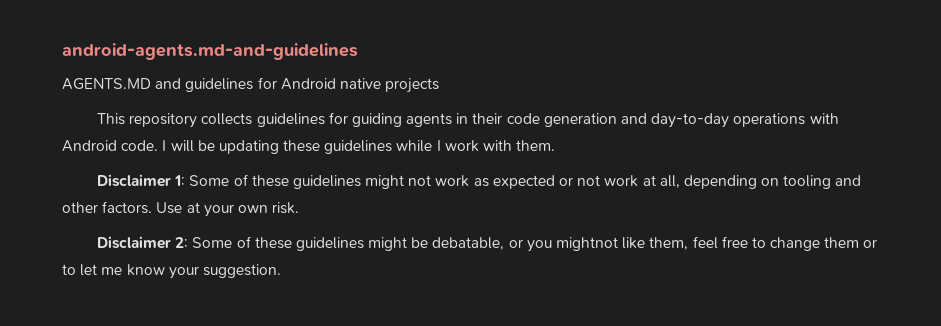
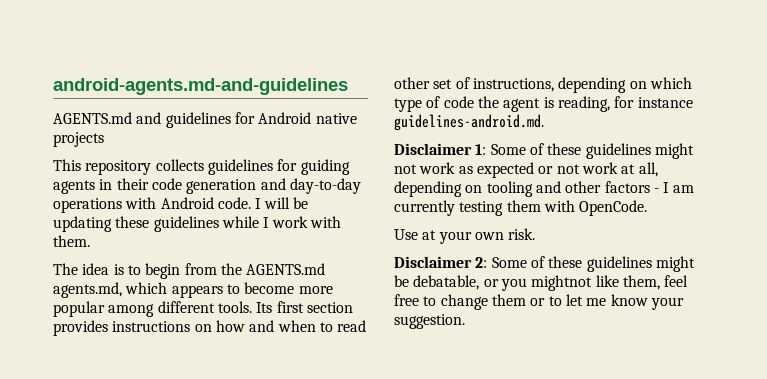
[62,78,151,90] AGENTS.MD -> [53,112,132,124] AGENTS.md
(556, 145) none -> [53,263,326,279] [53,282,333,298] [53,301,353,317] [53,320,367,336] [394,77,692,93] [394,96,693,112] [394,114,544,131] // The idea is to begin from the AGENTS.md agents.md, which appears to become more popular among different tools. Its first section provides instructions on how and when to read other set of instructions, depending on which type of code the agent is reading, for instance guidelines-android.md.
[102,201,153,214] factors. -> [604,181,694,193] [394,200,648,216] factors - I am currently testing them with OpenCode. //

